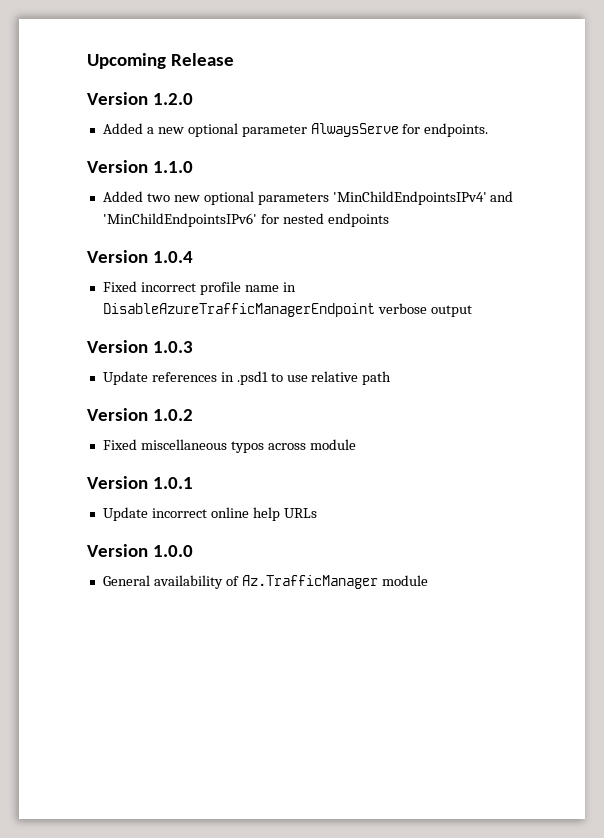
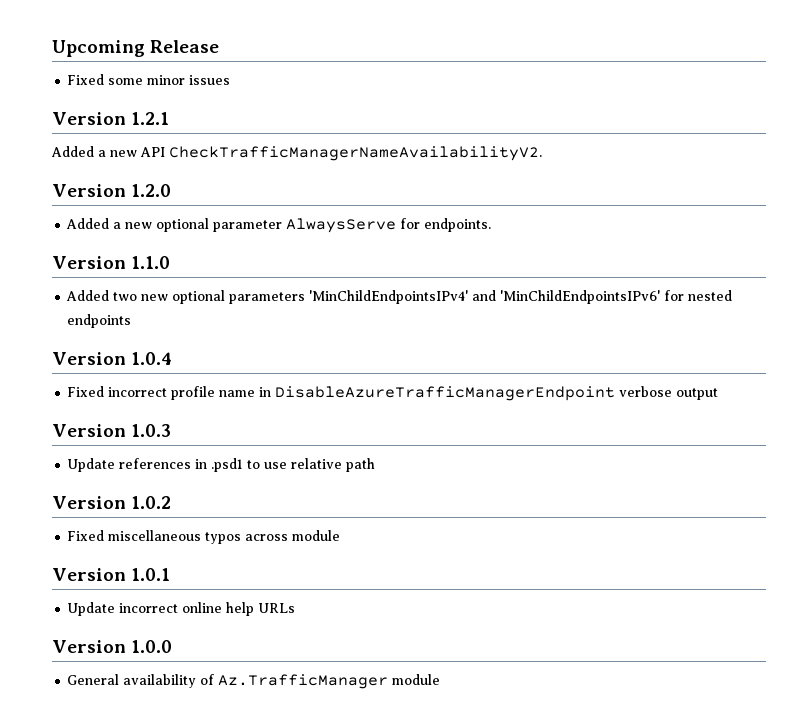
(235, 59) none -> [67,74,231,85] [52,112,170,125] [51,146,542,161] // Fixed some minor issues // Version 1.2.1 // Added a new API CheckTrafficManagerNameAvailabilityV2.

